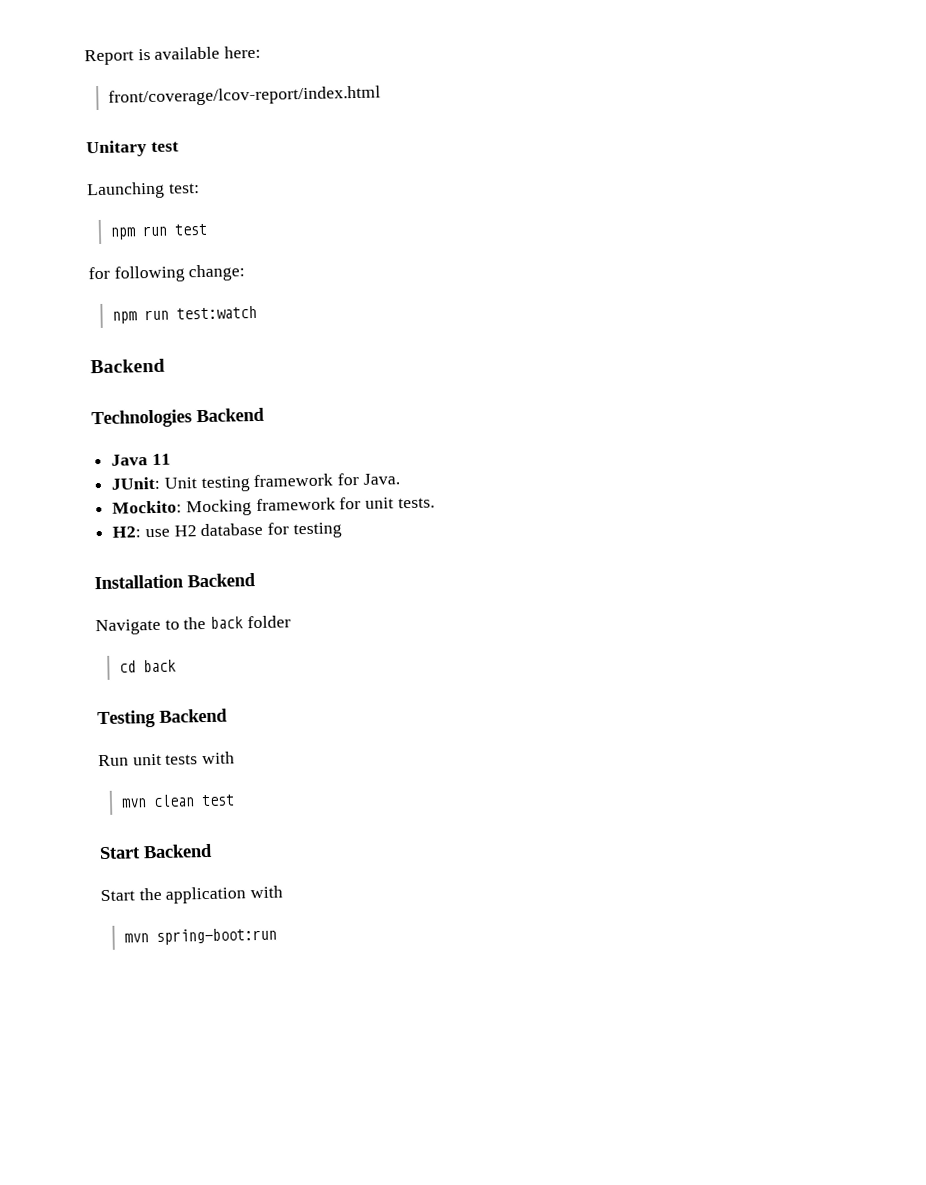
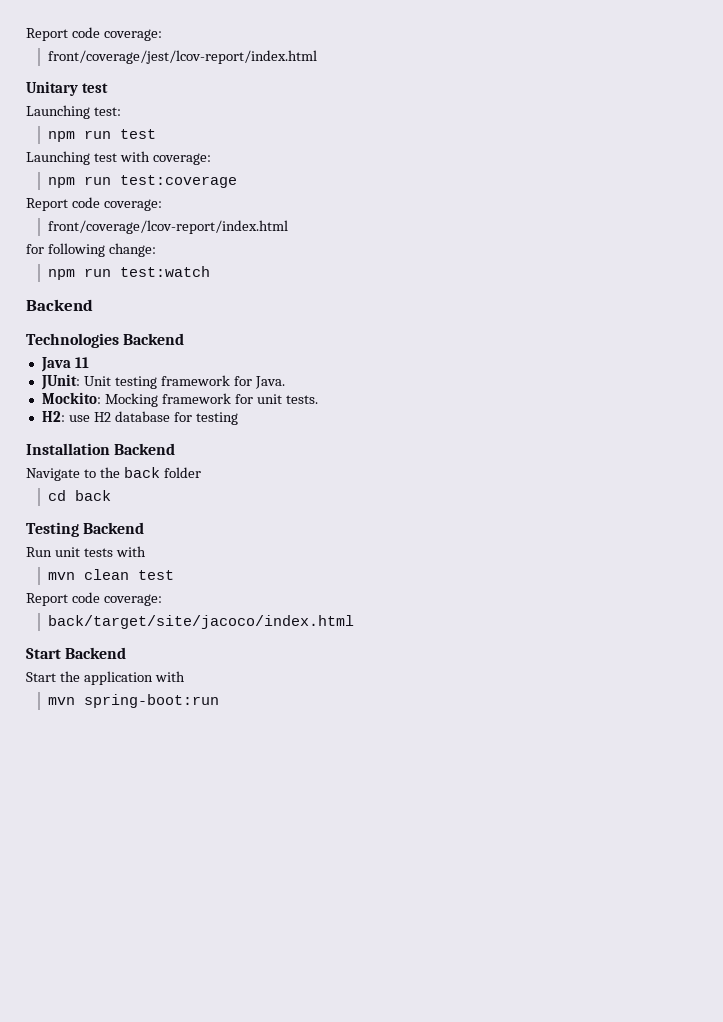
[84,45,262,66] [108,85,382,107] Report is available here: // front/coverage/lcov-report/index.html -> [26,27,162,41] [48,50,318,64] Report code coverage: // front/coverage/jest/lcov-report/index.html
(209, 229) none -> [26,151,211,165] [48,175,238,188] [26,197,162,211] [48,220,289,234] // Launching test with coverage: // npm run test:coverage // Report code coverage: // front/coverage/lcov-report/index.html
(236, 800) none -> [26,592,162,606] [48,615,355,629] // Report code coverage: // back/target/site/jacoco/index.html

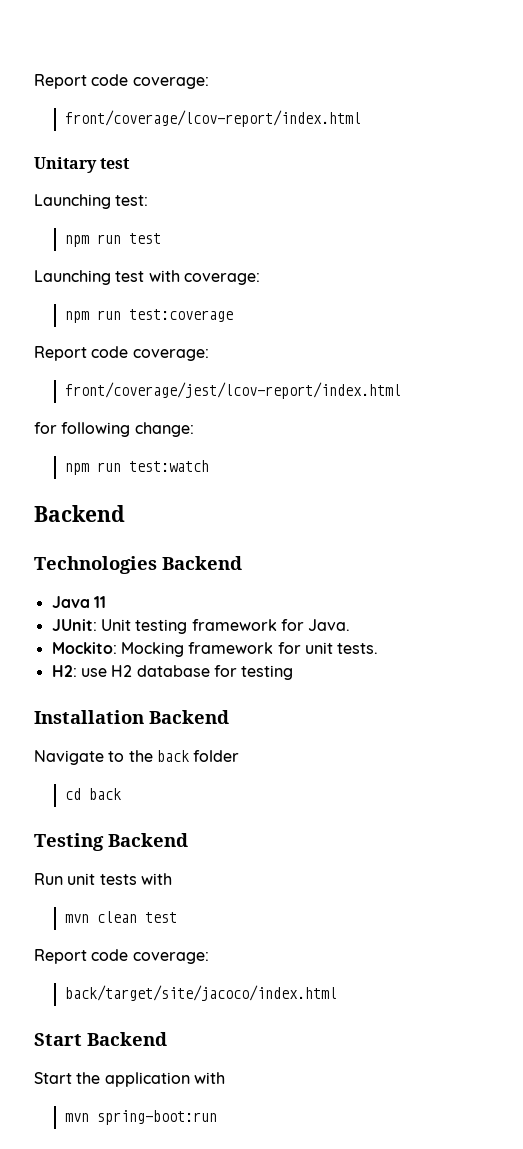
[26,27,162,41] [48,50,318,64] Report code coverage: // front/coverage/jest/lcov-report/index.html -> [34,74,209,89] [65,110,362,127] Report code coverage: // front/coverage/lcov-report/index.html
[48,220,289,234] front/coverage/lcov-report/index.html -> [65,382,402,399] front/coverage/jest/lcov-report/index.html

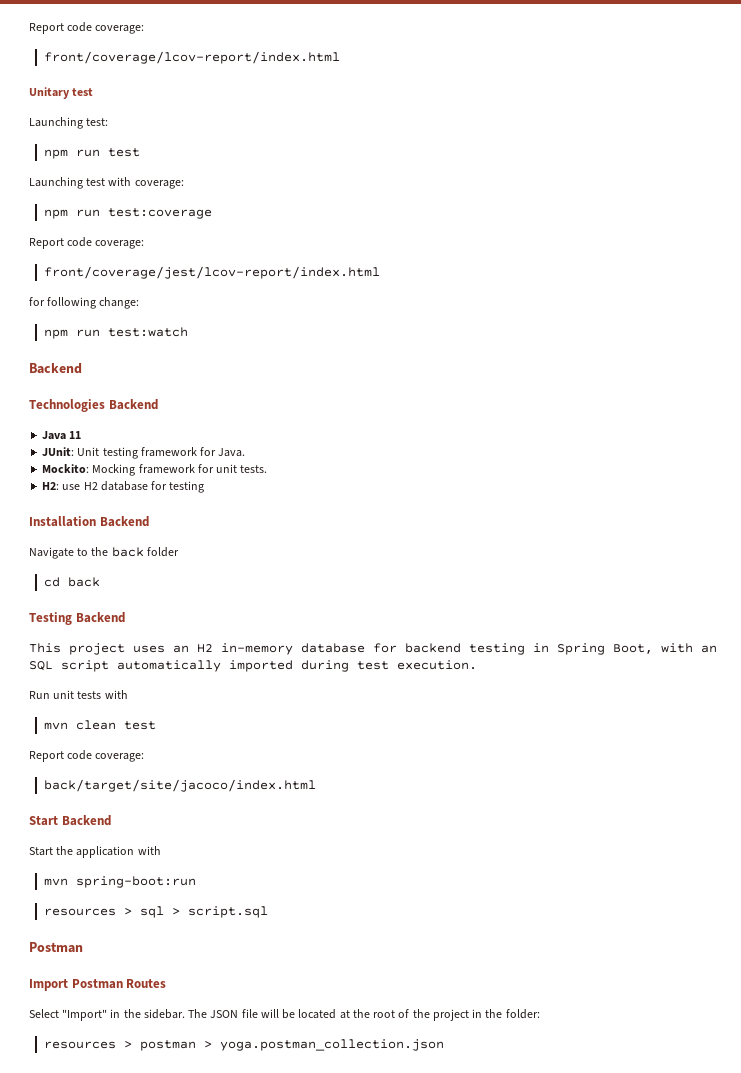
(188, 840) none -> [29,643,717,655] [29,660,477,672] // This project uses an H2 in-memory database for backend testing in Spring Boot, with an SQL script automatically imported during test execution.
(218, 1117) none -> [43,906,268,918] [29,942,83,953] [29,979,167,991] [29,1009,540,1021] [43,1039,444,1051] // resources > sql > script.sql // Postman // Import Postman Routes // Select "Import" in the sidebar. The JSON file will be located at the root of the project in the folder: // resources > postman > yoga.postman_collection.json

